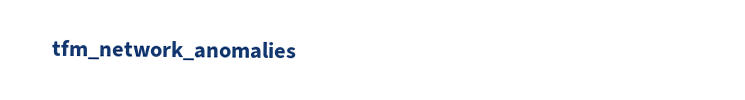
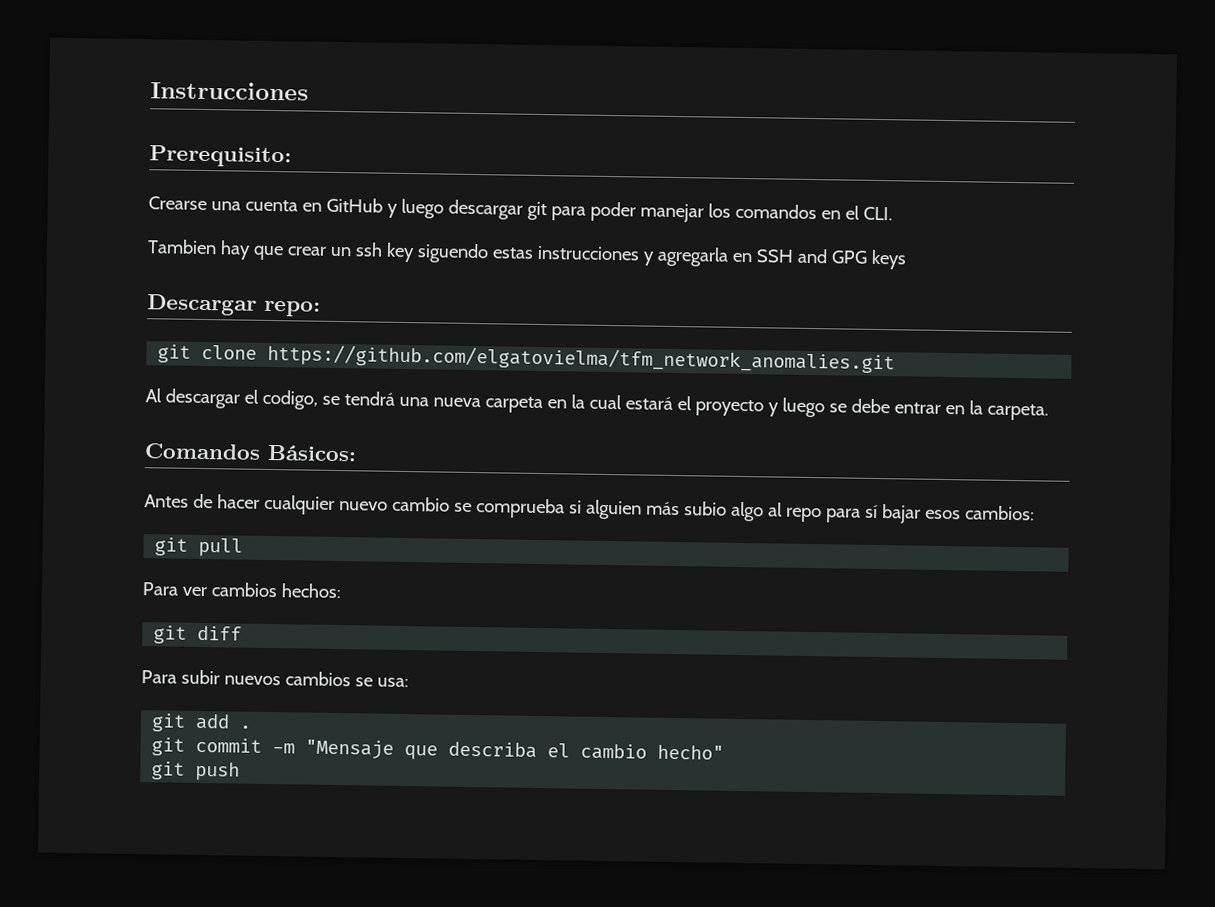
[51,39,297,62] tfm_network_anomalies -> [150,81,309,101] [149,145,292,168] [148,196,893,223] [147,239,907,270] [147,294,321,317] [157,343,896,374] [145,388,1049,421] [144,443,357,462] [144,493,1035,524] [154,537,244,557] [142,582,342,599] [153,625,243,644] [141,669,409,688] [151,713,252,732] [151,737,725,760] [151,761,241,781] Instrucciones // Prerequisito: // Crearse una cuenta en GitHub y luego descargar git para poder manejar los comandos en el CLI. // Tambien hay que crear un ssh key siguendo estas instrucciones y agregarla en SSH and GPG keys // Descargar repo: // git clone https://github.com/elgatovielma/tfm_network_anomalies.git // Al descargar el codigo, se tendrá una nueva carpeta en la cual estará el proyecto y luego se debe entrar en la carpeta. // Comandos Básicos: // Antes de hacer cualquier nuevo cambio se comprueba si alguien más subio algo al repo para sí bajar esos cambios: // git pull // Para ver cambios hechos: // git diff // Para subir nuevos cambios se usa: // git add . // git commit -m "Mensaje que describa el cambio hecho" // git push

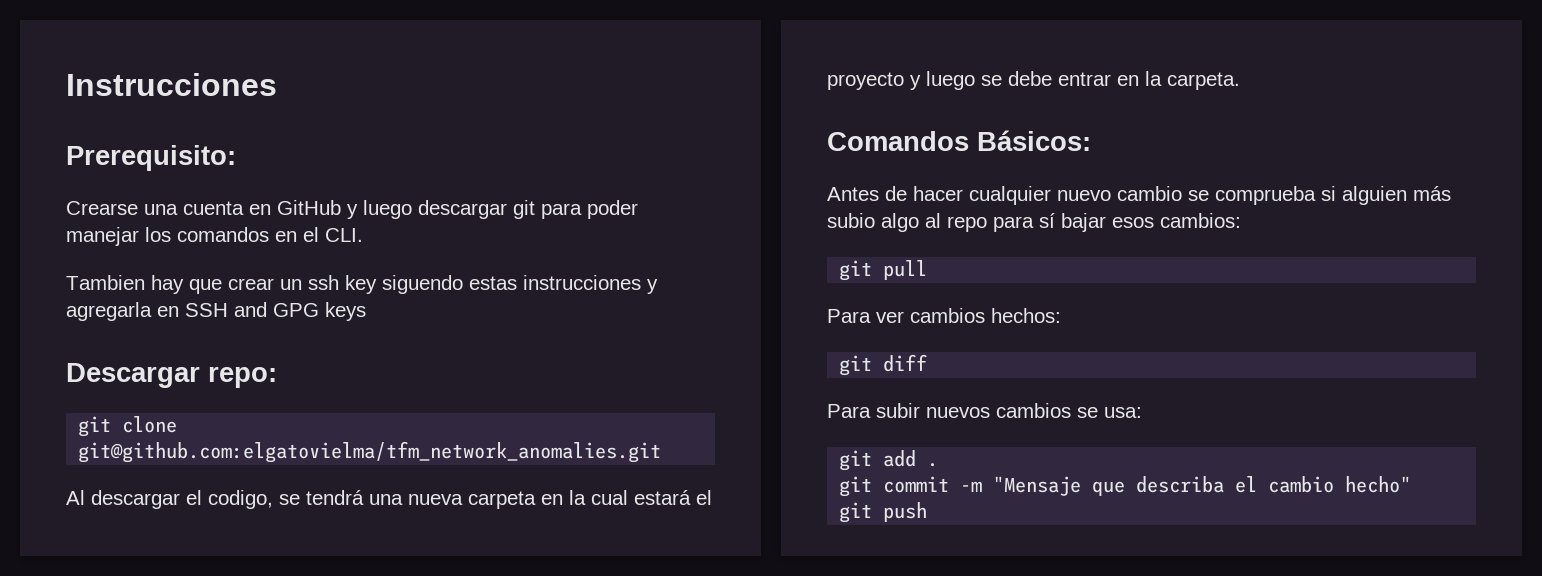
[267,343,896,374] https://github.com/elgatovielma/tfm_network_anomalies.git -> [78,441,662,463] git@github.com:elgatovielma/tfm_network_anomalies.git

